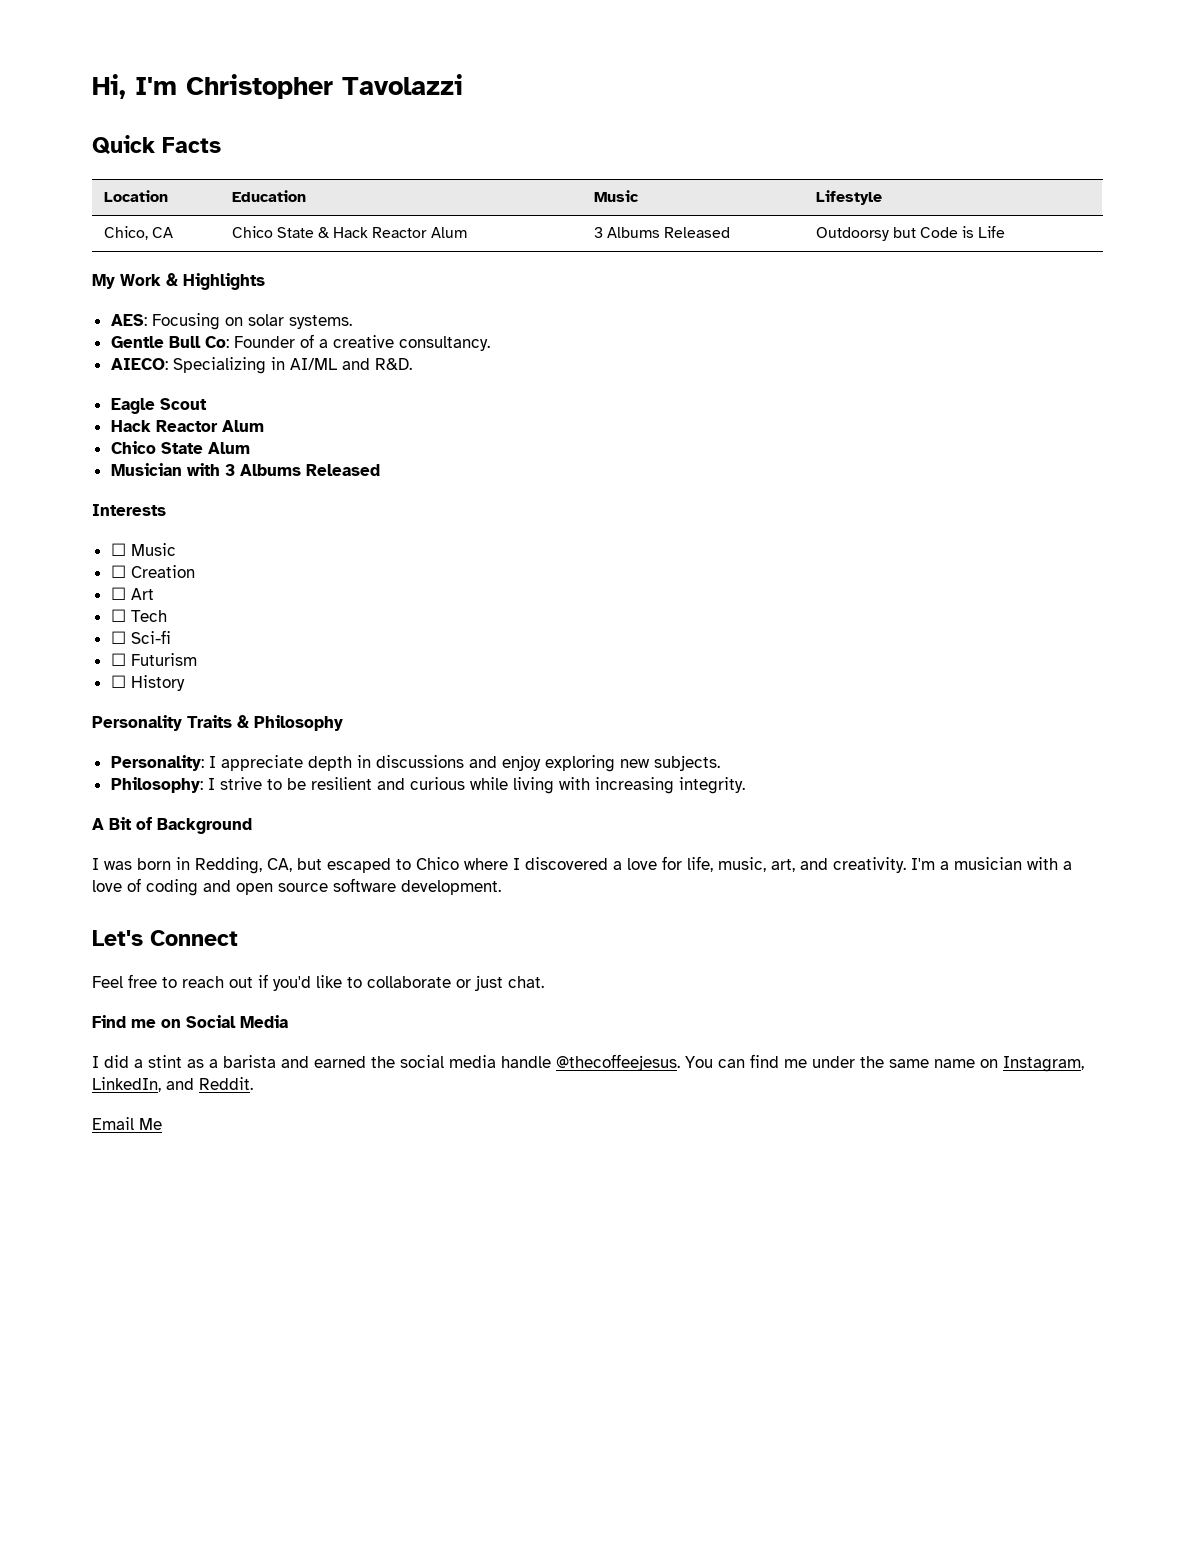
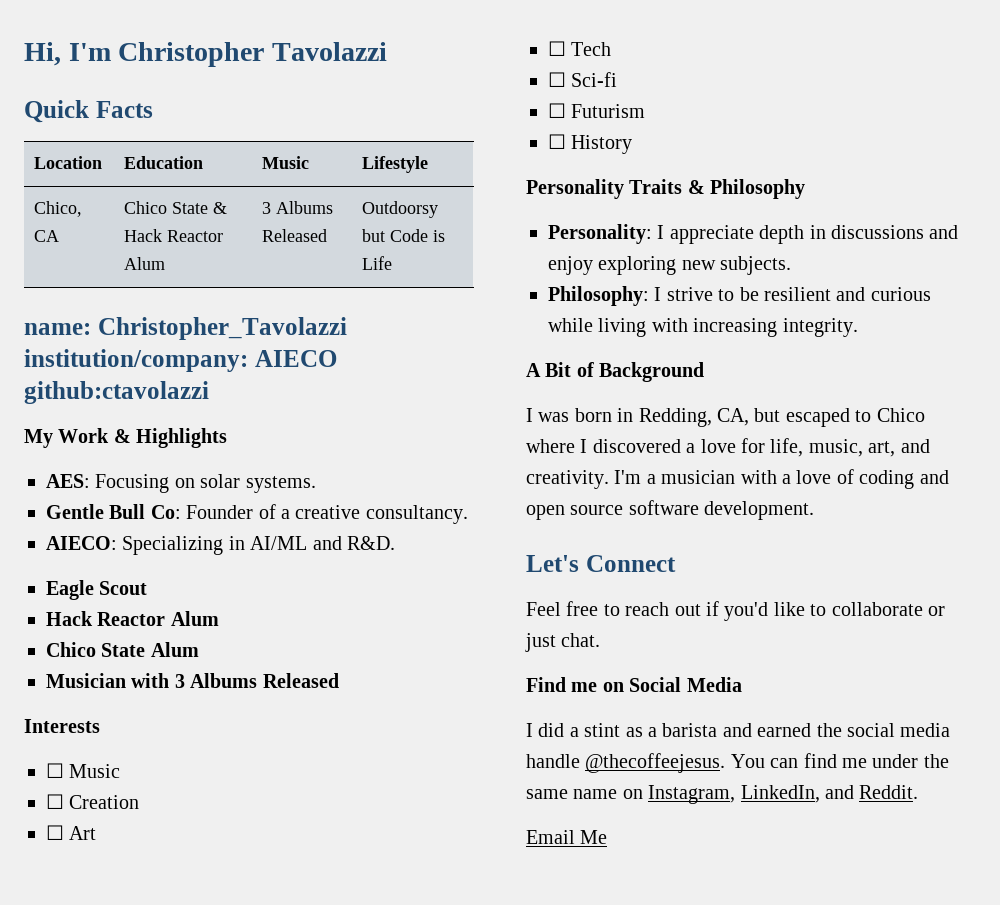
(1006, 232) none -> [24,317,347,340] [24,349,337,372] [24,381,209,404] // name: Christopher_Tavolazzi institution/company: AIECO github:ctavolazzi

